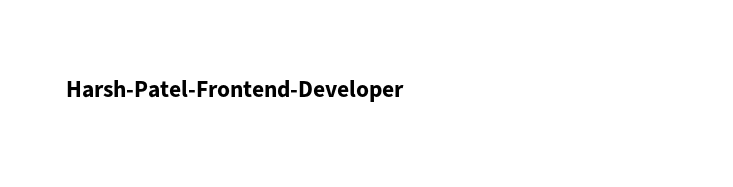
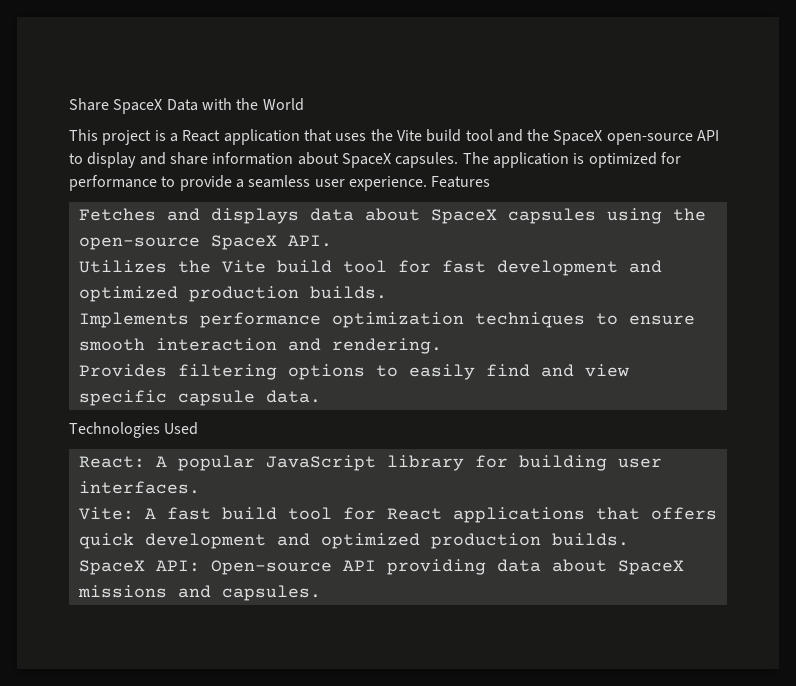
[66,80,404,102] Harsh-Patel-Frontend-Developer -> [69,98,304,114] [69,129,720,145] [69,152,681,168] [69,175,491,191] [78,208,706,224] [78,235,332,250] [78,260,662,276] [78,286,387,302] [78,312,695,328] [78,338,442,354] [78,364,629,380] [78,390,321,406] [69,422,199,438] [78,455,662,471] [78,481,200,494] [78,507,717,523] [78,533,629,549] [78,559,684,575] [77,585,321,601] Share SpaceX Data with the World // This project is a React application that uses the Vite build tool and the SpaceX open-source API to display and share information about SpaceX capsules. The application is optimized for performance to provide a seamless user experience. Features // Fetches and displays data about SpaceX capsules using the open-source SpaceX API. // Utilizes the Vite build tool for fast development and optimized production builds. // Implements performance optimization techniques to ensure smooth interaction and rendering. // Provides filtering options to easily find and view specific capsule data. // Technologies Used // React: A popular JavaScript library for building user interfaces. // Vite: A fast build tool for React applications that offers quick development and optimized production builds. // SpaceX API: Open-source API providing data about SpaceX missions and capsules.

